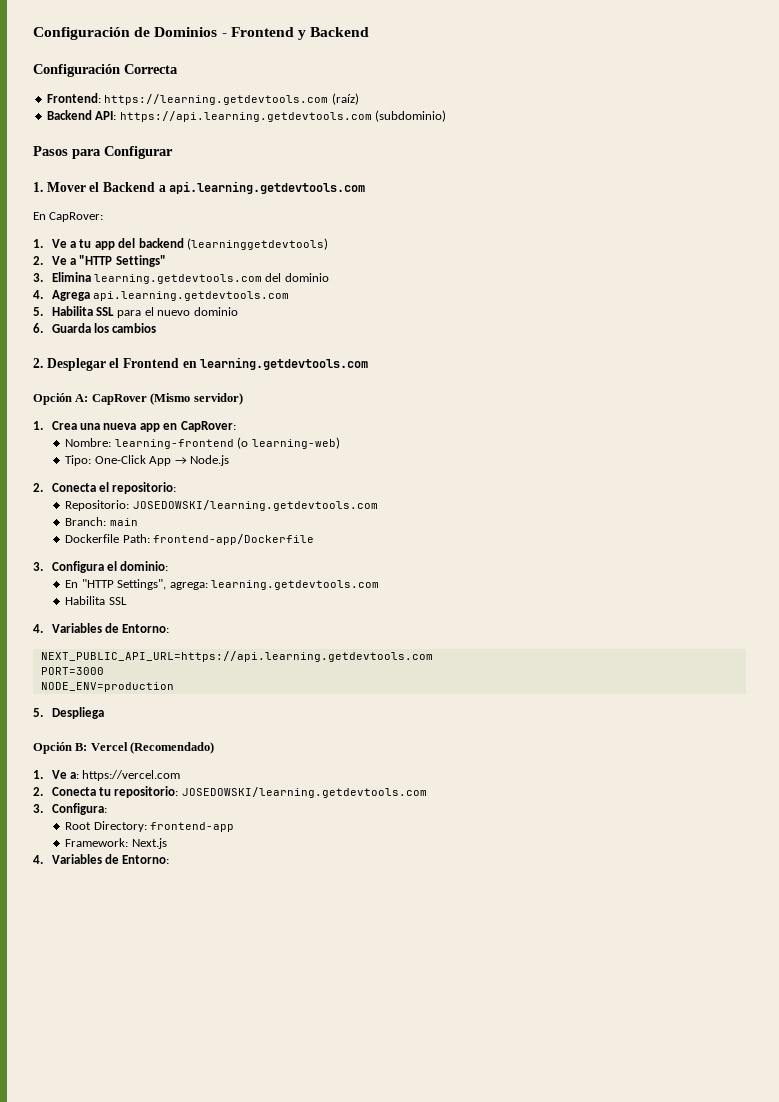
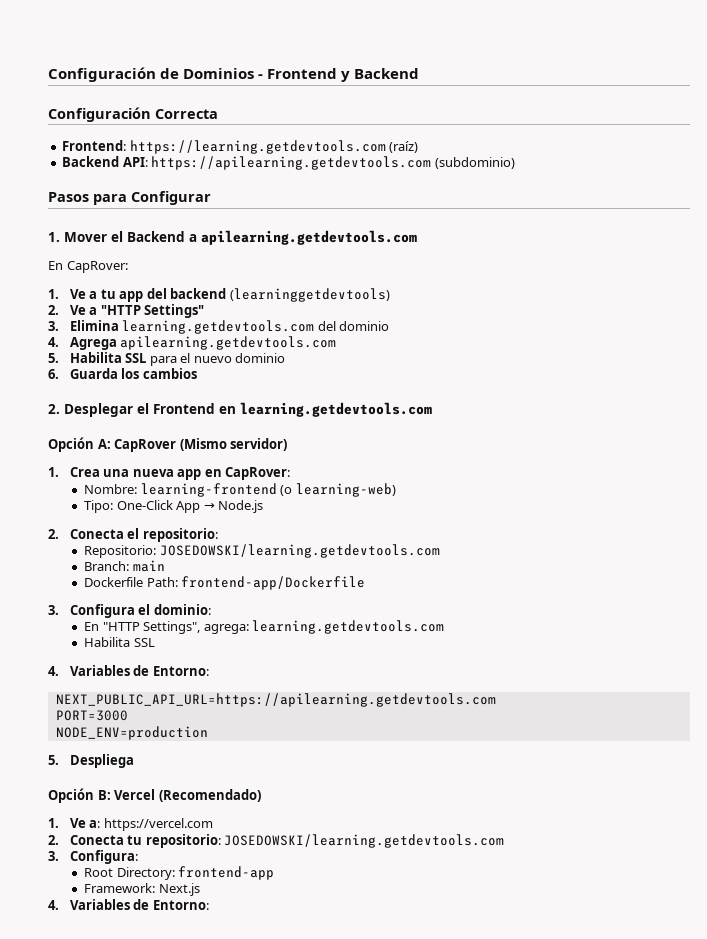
[119,111,372,122] https://api.learning.getdevtools.com -> [151,156,432,170] https://apilearning.getdevtools.com
[169,181,366,194] api.learning.getdevtools.com -> [201,230,417,245] apilearning.getdevtools.com
[93,291,290,301] api.learning.getdevtools.com -> [120,336,337,350] apilearning.getdevtools.com
[40,651,433,662] NEXT_PUBLIC_API_URL=https://api.learning.getdevtools.com -> [55,693,496,707] NEXT_PUBLIC_API_URL=https://apilearning.getdevtools.com

